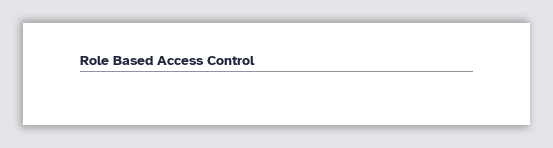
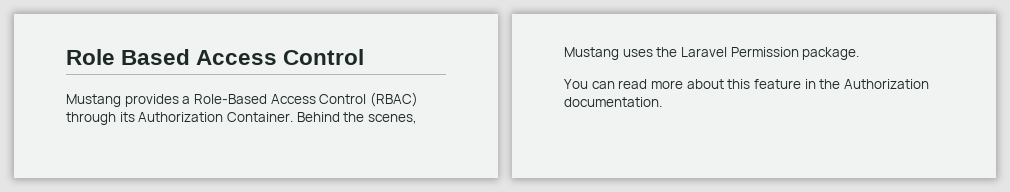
(255, 60) none -> [66,92,418,107] [66,112,417,125] [564,47,860,60] [564,79,929,89] [564,97,662,107] // Mustang provides a Role-Based Access Control (RBAC) through its Authorization Container. Behind the scenes, Mustang uses the Laravel Permission package. // You can read more about this feature in the Authorization documentation.

